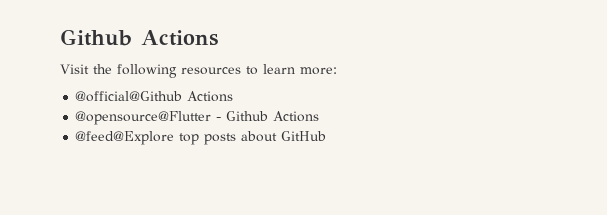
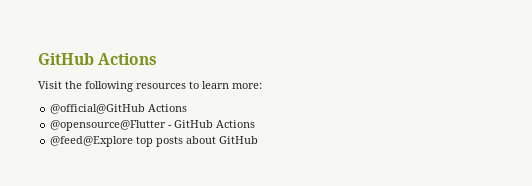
[60,29,132,46] Github -> [38,53,94,65] GitHub
[75,91,183,102] @official@Github -> [50,104,146,114] @official@GitHub
[226,111,269,121] Github -> [174,120,214,128] GitHub

